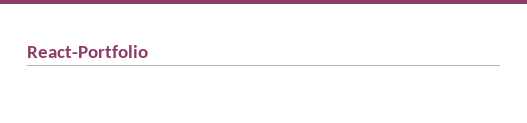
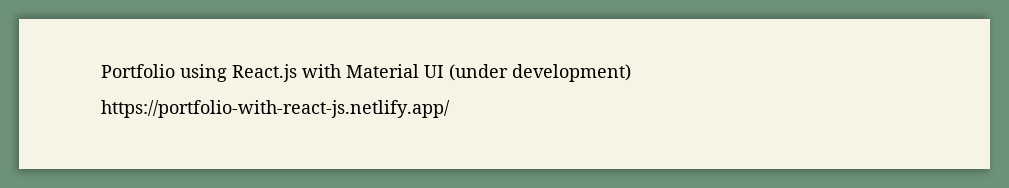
[27,45,148,58] React-Portfolio -> [101,64,631,82] [101,100,450,118] Portfolio using React.js with Material UI (under development) // https://portfolio-with-react-js.netlify.app/

